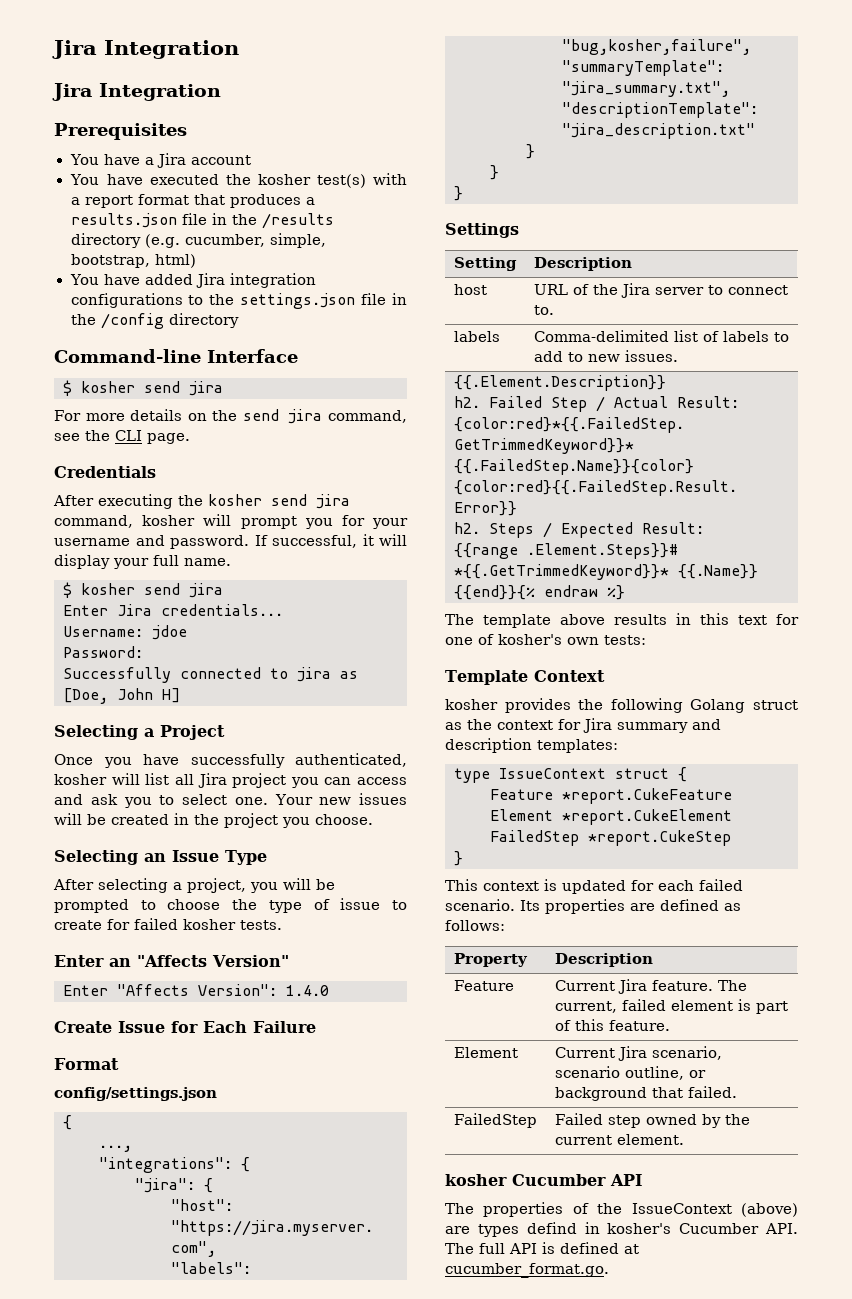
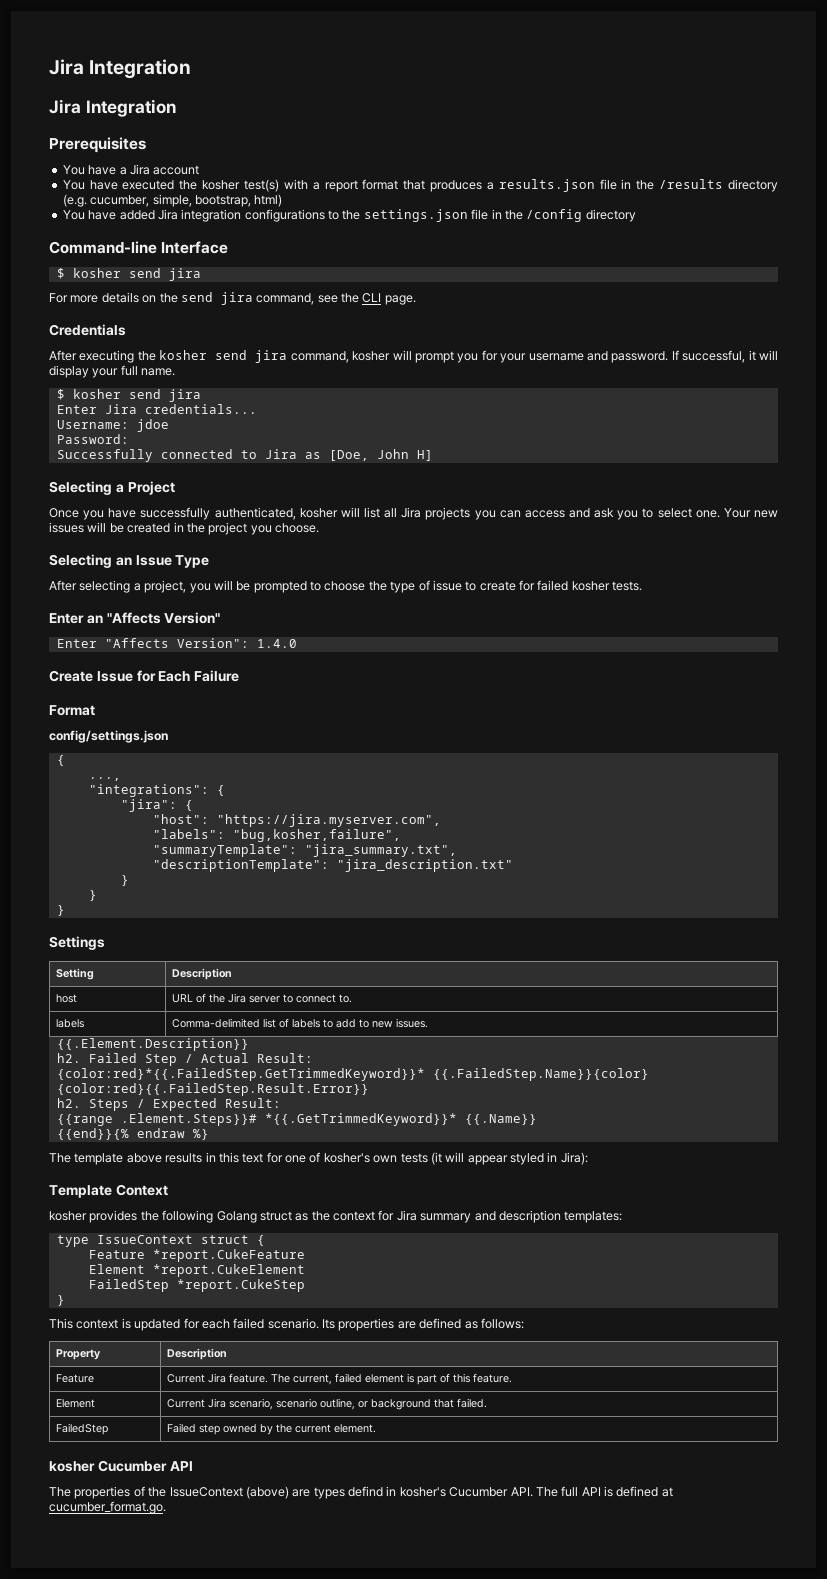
[297,667,331,682] jira -> [264,449,297,459] Jira
[232,773,287,788] project -> [425,507,471,520] projects
[604,635,646,645] tests: -> [400,1152,588,1165] tests (it will appear styled in Jira):

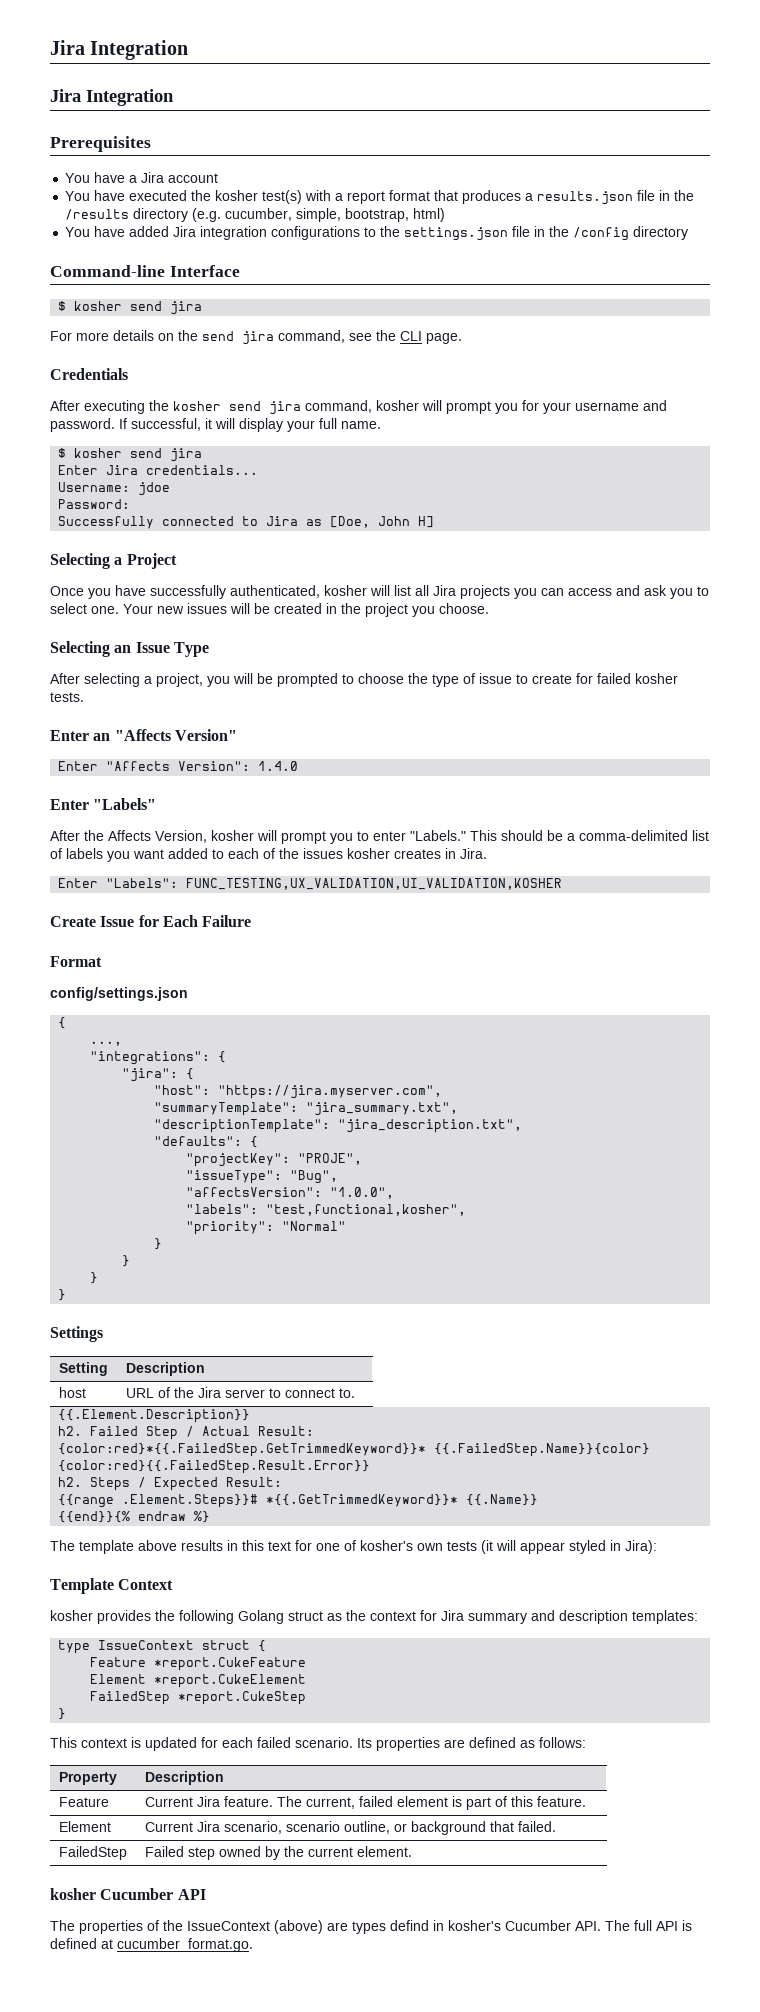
(297, 643) none -> [50,798,157,810] [50,830,709,844] [50,848,487,862] [58,878,563,890] // Enter "Labels" // After the Affects Version, kosher will prompt you to enter "Labels." This should be a comma-delimited list of labels you want added to each of the issues kosher creates in Jira. // Enter "Labels": FUNC_TESTING,UX_VALIDATION,UI_VALIDATION,KOSHER
[152,829,401,842] // "labels": "bug,kosher,failure", -> (443, 1092) none
[336,859,513,872] "jira_description.txt" -> [338,1119,523,1133] [154,1136,259,1148] [186,1153,363,1167] [186,1170,339,1184] [186,1187,395,1199] [186,1204,467,1216] [186,1221,347,1235] [154,1238,163,1250] "jira_description.txt", // "defaults": { // "projectKey": "PROJE", // "issueType": "Bug", // "affectsVersion": "1.0.0", // "labels": "test,functional,kosher", // "priority": "Normal" // }
[55,1019,84,1028] [171,1018,428,1028] // labels | Comma-delimited list of labels to add to new issues. -> (355, 1393) none

